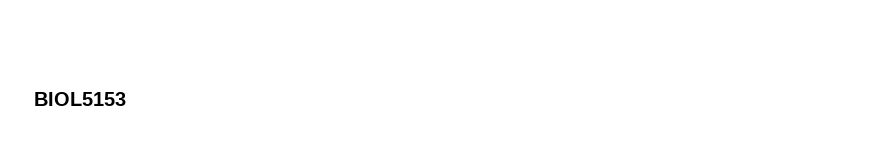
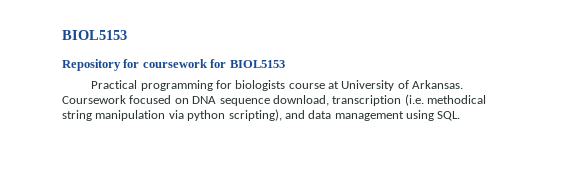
[34,92,126,106] BIOL5153 -> [62,30,127,40] [62,59,285,71] [91,80,464,91] [62,94,486,106] [62,109,461,121] BIOL5153 // Repository for coursework for BIOL5153 // Practical programming for biologists course at University of Arkansas. Coursework focused on DNA sequence download, transcription (i.e. methodical string manipulation via python scripting), and data management using SQL.

